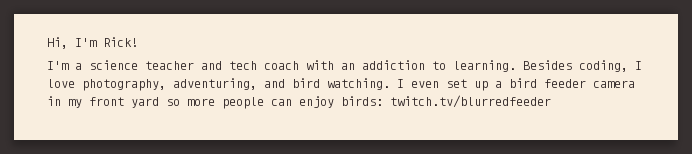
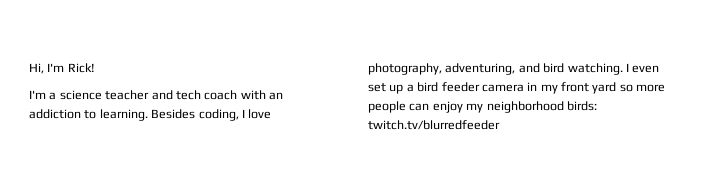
(334, 102) none -> [466,101,564,113] my neighborhood

